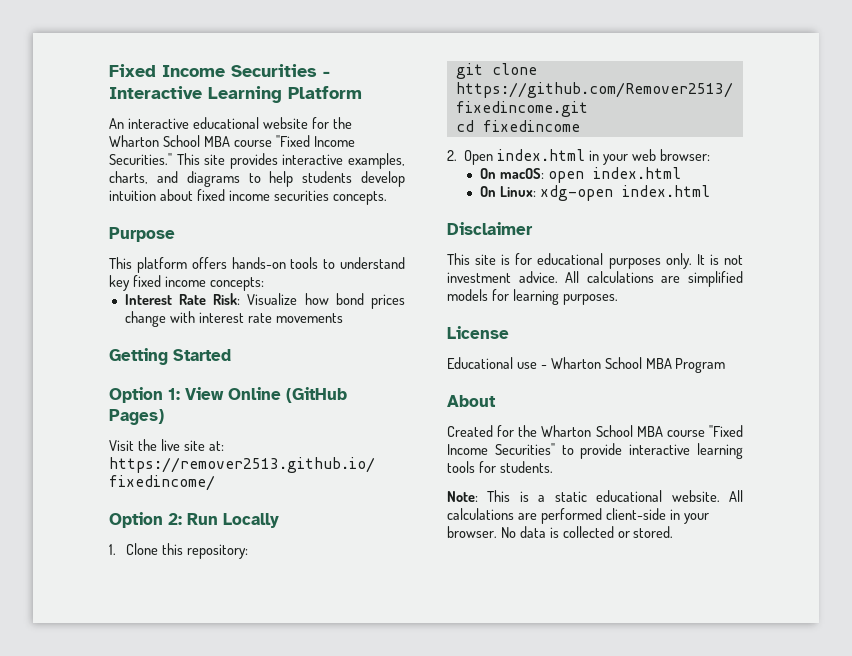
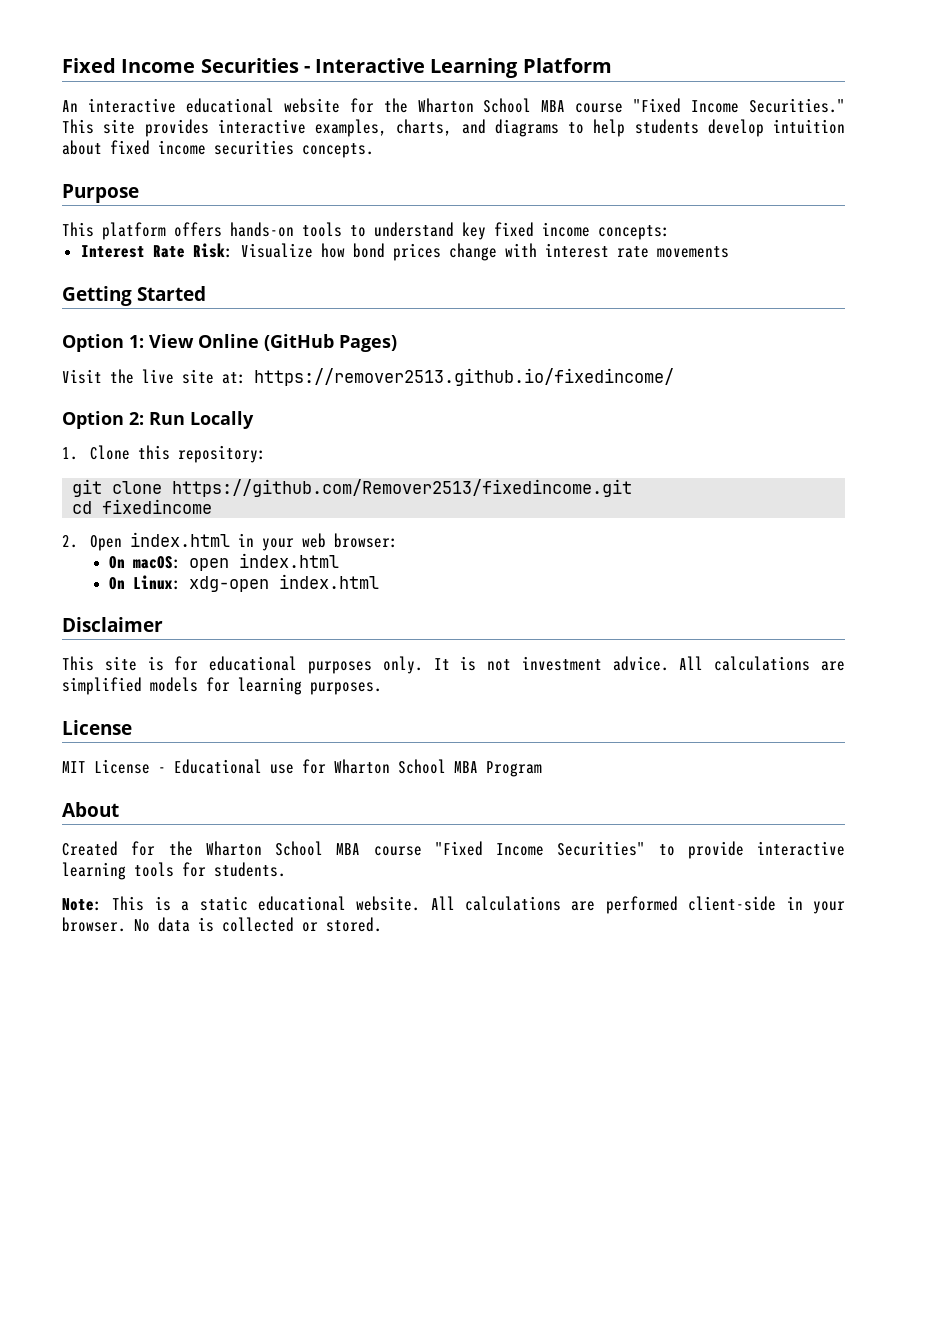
(509, 332) none -> [62,759,166,774] MIT License -
[540,365,547,369] - -> [302,759,326,774] for

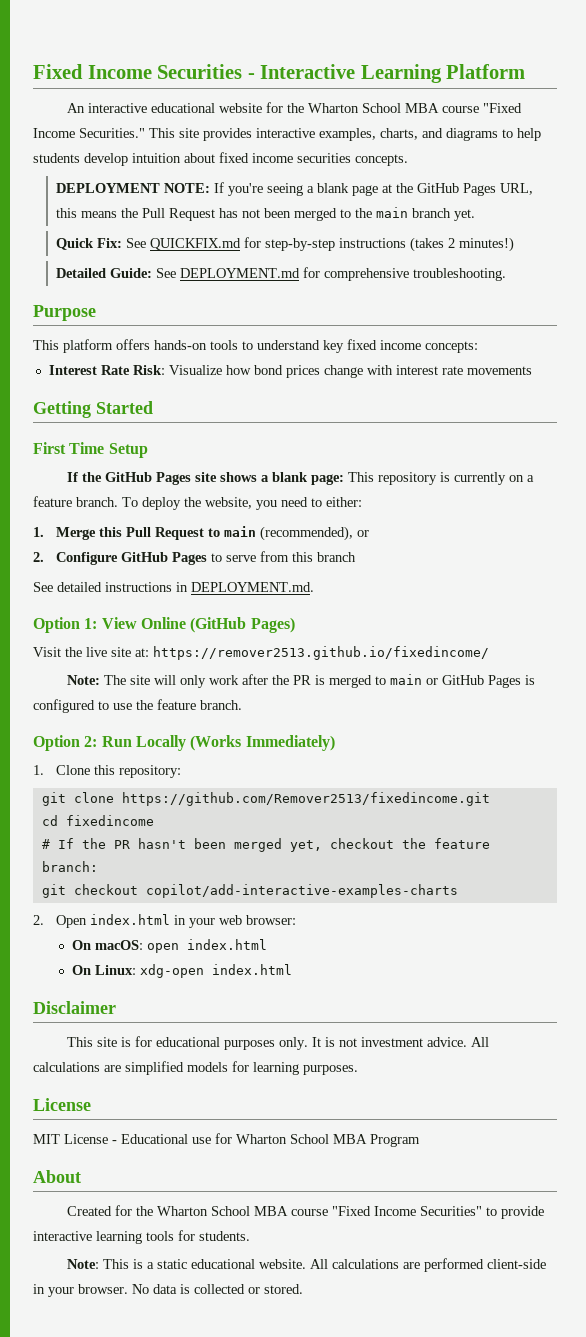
(374, 150) none -> [56,182,534,196] [56,207,476,221] [56,237,515,252] [56,267,507,281] // DEPLOYMENT NOTE: If you're seeing a blank page at the GitHub Pages URL, this means the Pull Request has not been merged to the main branch yet. // Quick Fix: See QUICKFIX.md for step-by-step instructions (takes 2 minutes!) // Detailed Guide: See DEPLOYMENT.md for comprehensive troubleshooting.
(206, 293) none -> [33,442,148,458] [67,472,535,485] [33,496,362,510] [33,526,370,541] [33,551,357,565] [33,582,314,592] // First Time Setup // If the GitHub Pages site shows a blank page: This repository is currently on a feature branch. To deploy the website, you need to either: // 1. Merge this Pull Request to main (recommended), or // 2. Configure GitHub Pages to serve from this branch // See detailed instructions in DEPLOYMENT.md.
(674, 377) none -> [67,674,536,688] [33,699,242,713] // Note: The site will only work after the PR is merged to main or GitHub Pages is configured to use the feature branch.
(254, 420) none -> [190,735,335,751] (Works Immediately)
(213, 506) none -> [41,838,490,852] [41,861,98,872] [41,884,458,898] // # If the PR hasn't been merged yet, checkout the feature branch: // git checkout copilot/add-interactive-examples-charts

